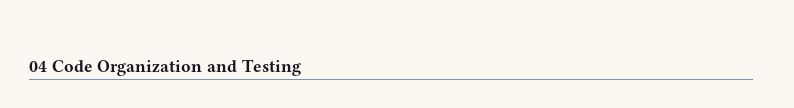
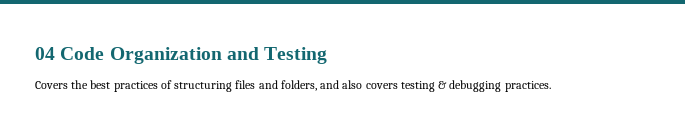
(301, 67) none -> [35,80,551,92] // Covers the best practices of structuring files and folders, and also covers testing & debugging practices.

